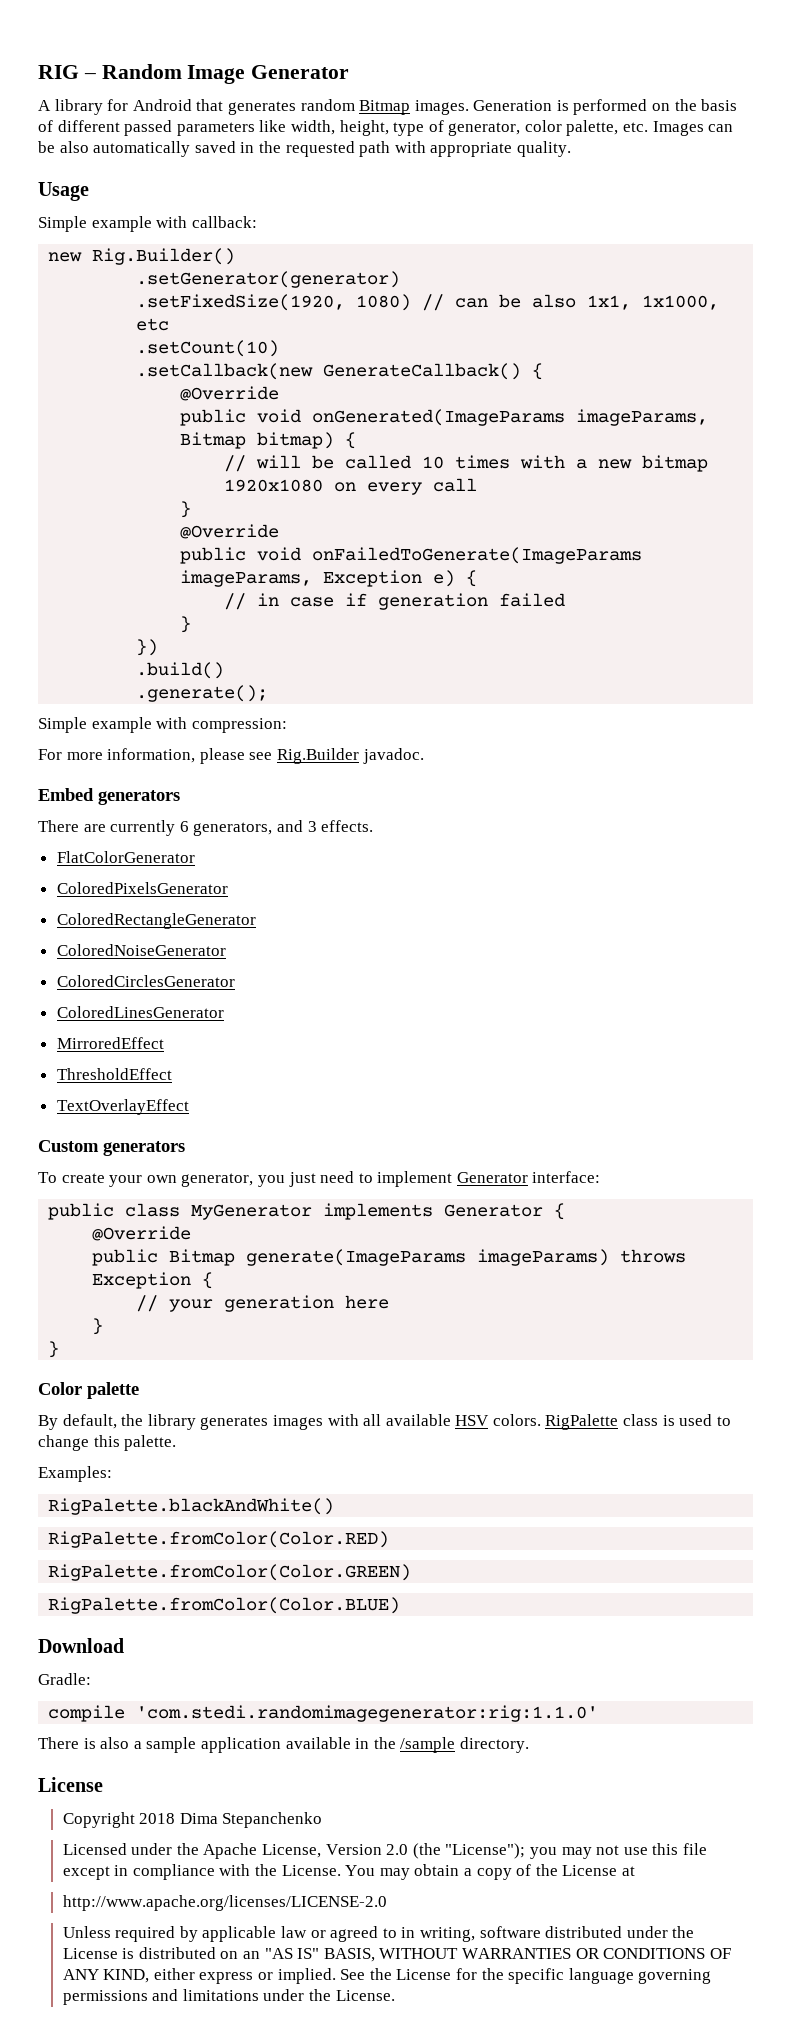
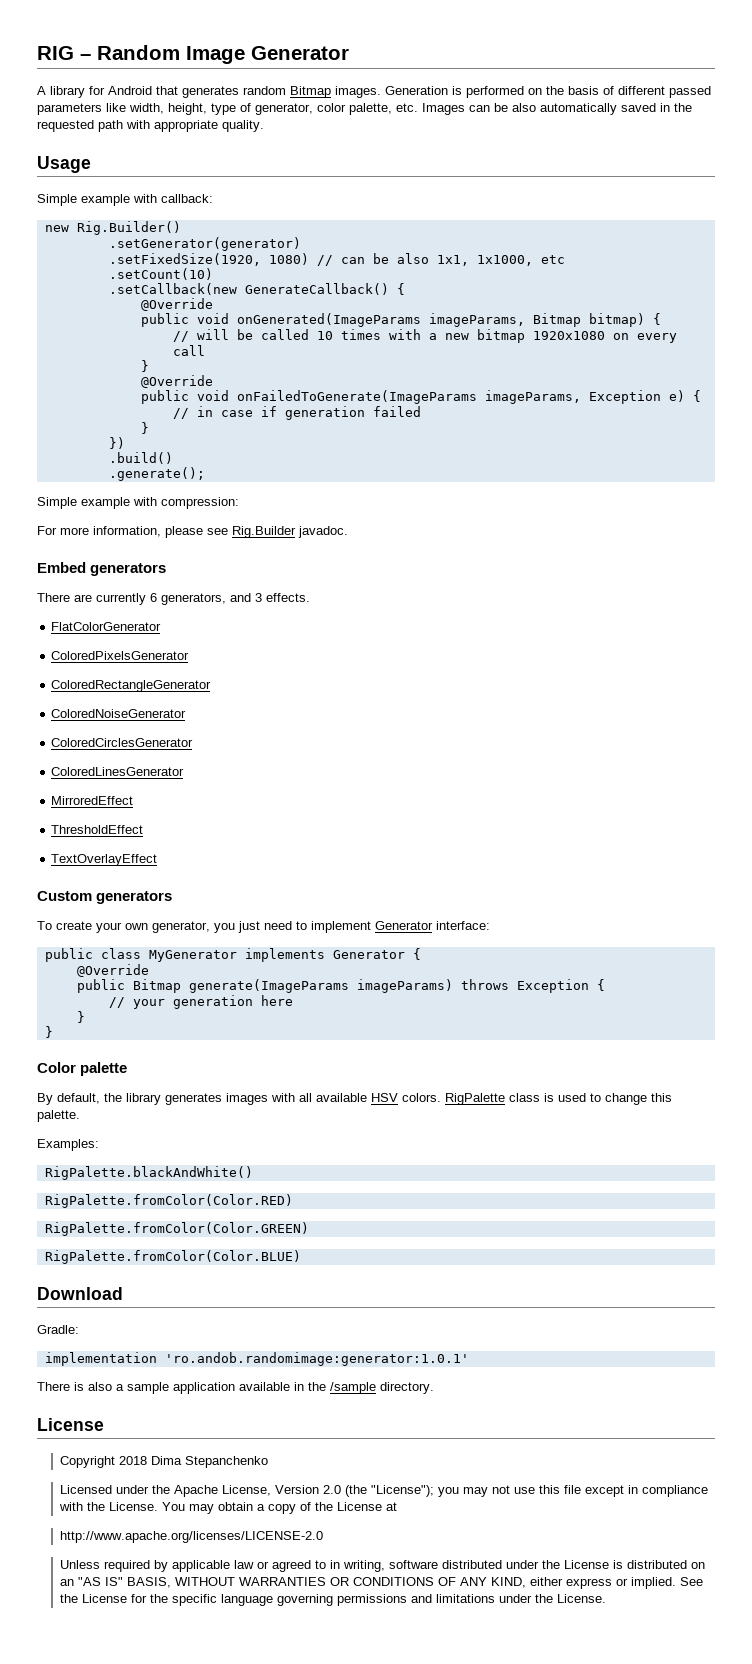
[48,1705,599,1722] compile 'com.stedi.randomimagegenerator:rig:1.1.0' -> [44,1352,469,1366] implementation 'ro.andob.randomimage:generator:1.0.1'

